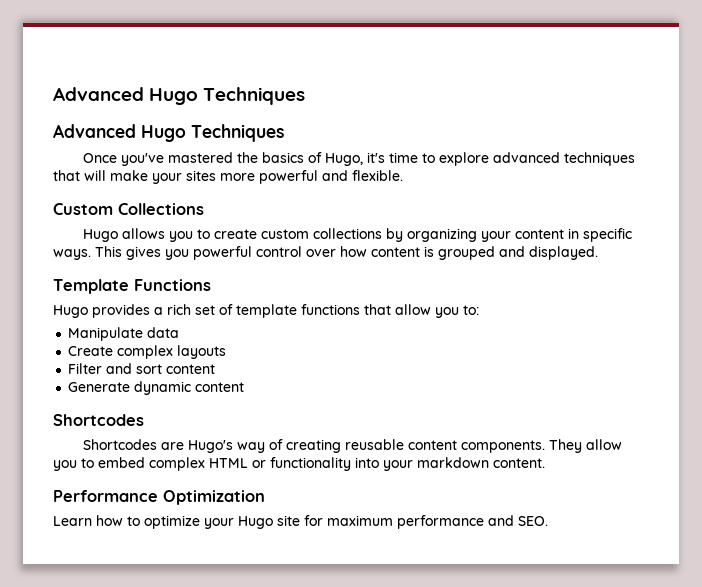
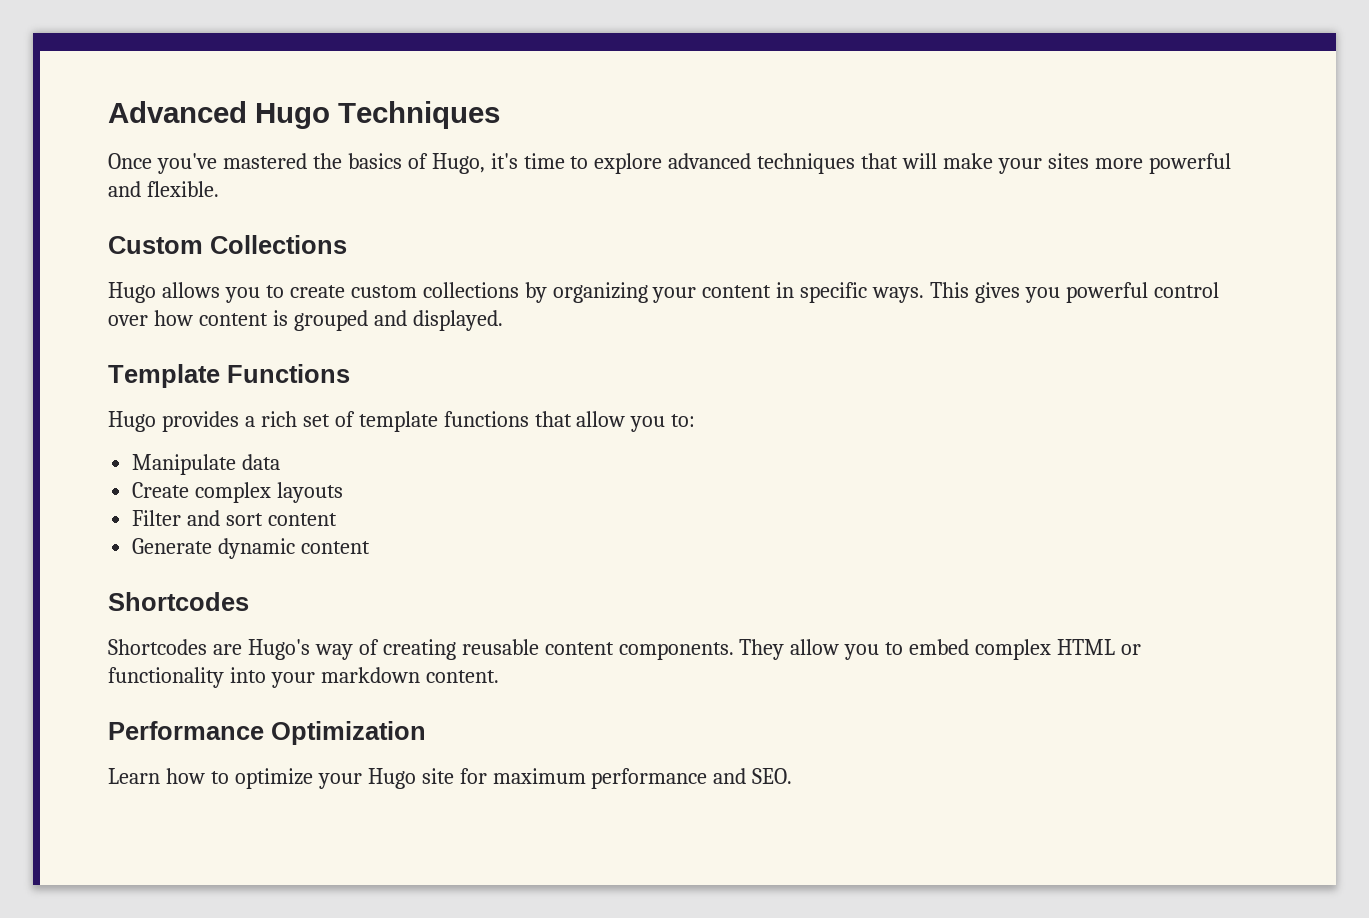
[53,87,306,105] [53,124,284,142] Advanced Hugo Techniques // Advanced Hugo Techniques -> [108,101,500,129] Advanced Hugo Techniques

